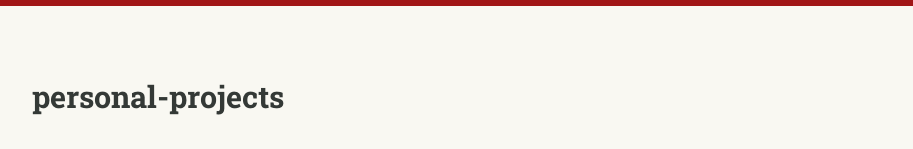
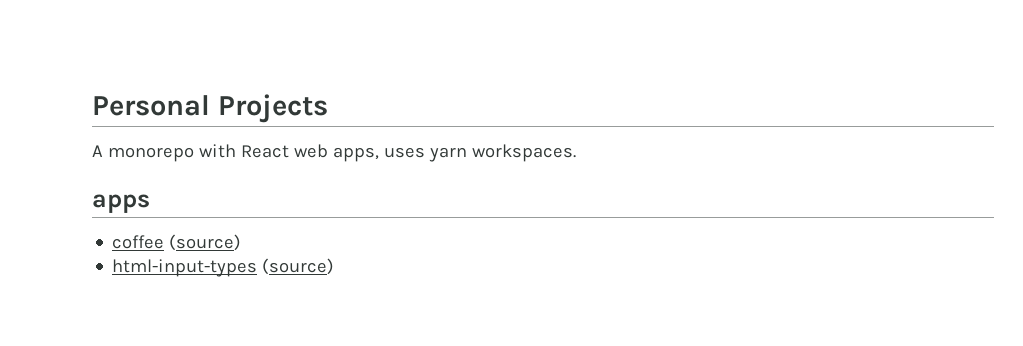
[32,84,284,115] personal-projects -> [92,94,328,123] [92,144,576,162] [92,194,150,213] [112,234,242,251] [112,258,335,277] Personal Projects // A monorepo with React web apps, uses yarn workspaces. // apps // coffee (source) // html-input-types (source)

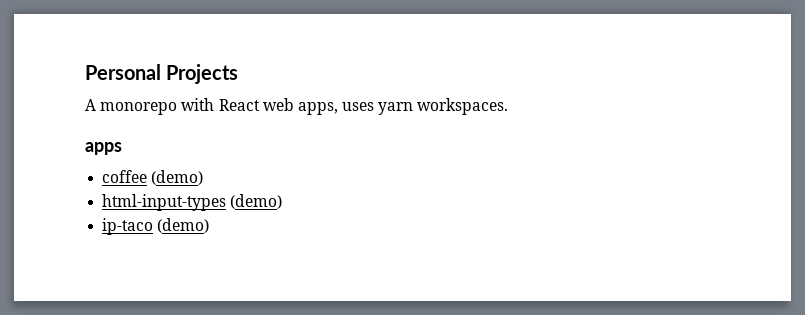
[169,234,242,251] (source) -> [151,170,204,185] (demo)
[262,258,335,275] (source) -> [230,194,283,209] [102,218,210,235] (demo) // ip-taco (demo)

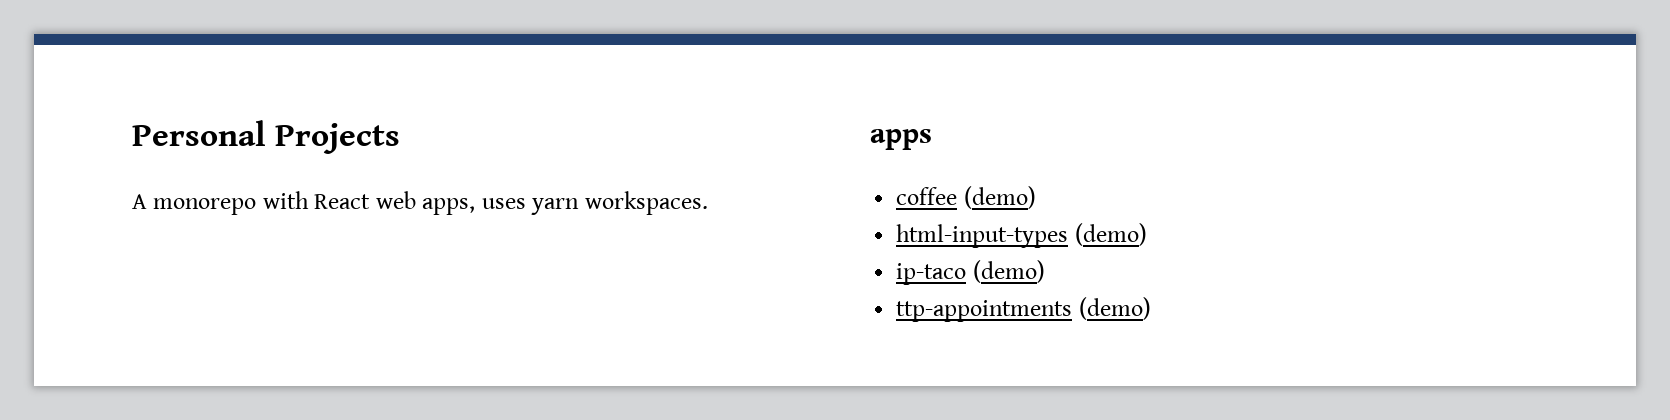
(210, 225) none -> [896,297,1151,322] // ttp-appointments (demo)

